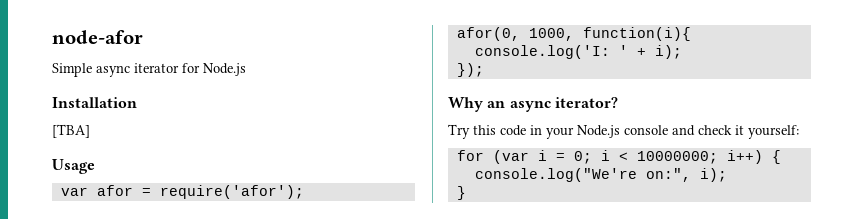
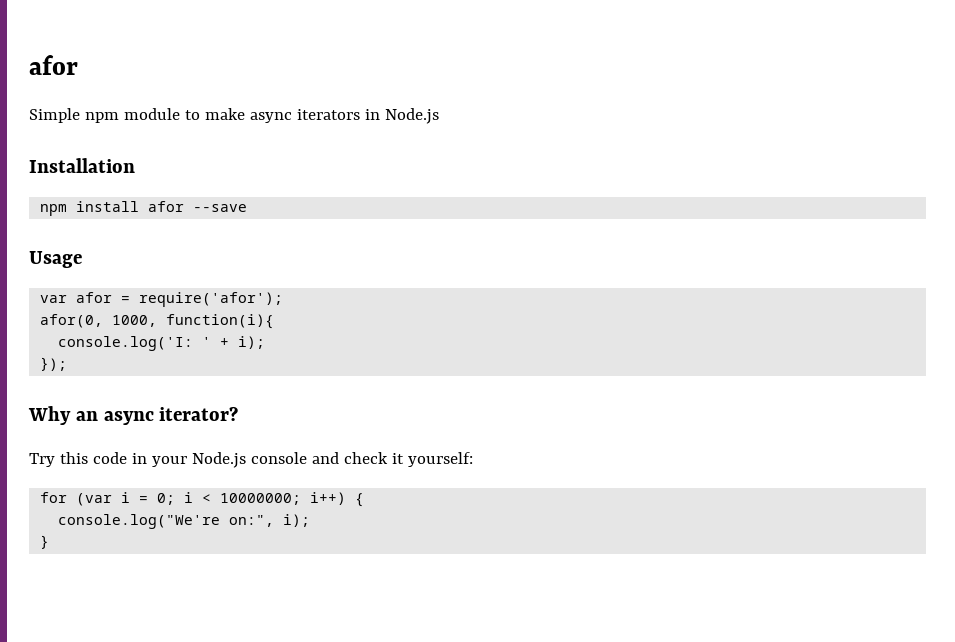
[52,30,143,44] node-afor -> [29,55,78,75] afor
[96,63,246,77] [52,97,137,108] [52,124,90,138] async iterator for Node.js // Installation // [TBA] -> [84,108,439,124] [29,158,135,173] [40,201,248,216] npm module to make async iterators in Node.js // Installation // npm install afor --save

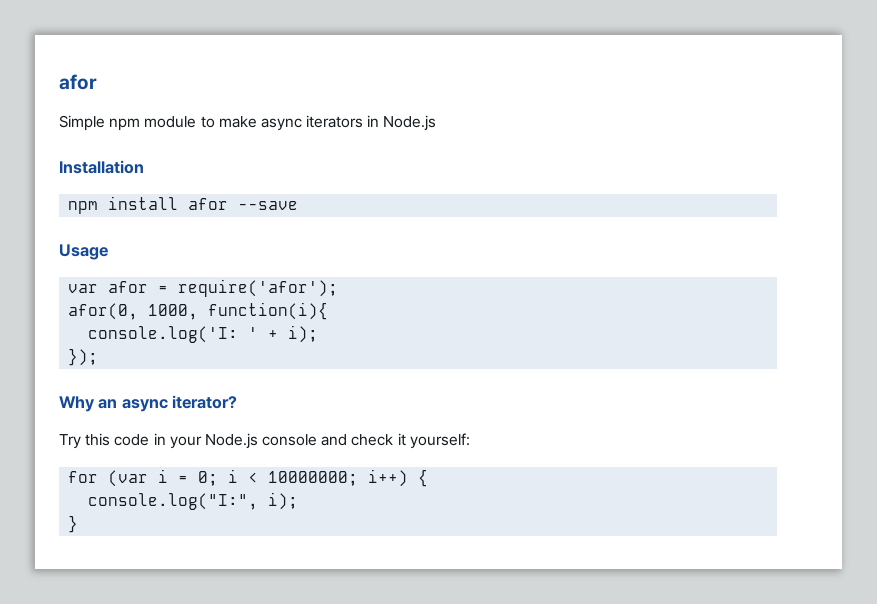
[58,514,275,529] console.log("We're on:", -> [88,493,259,510] console.log("I:",

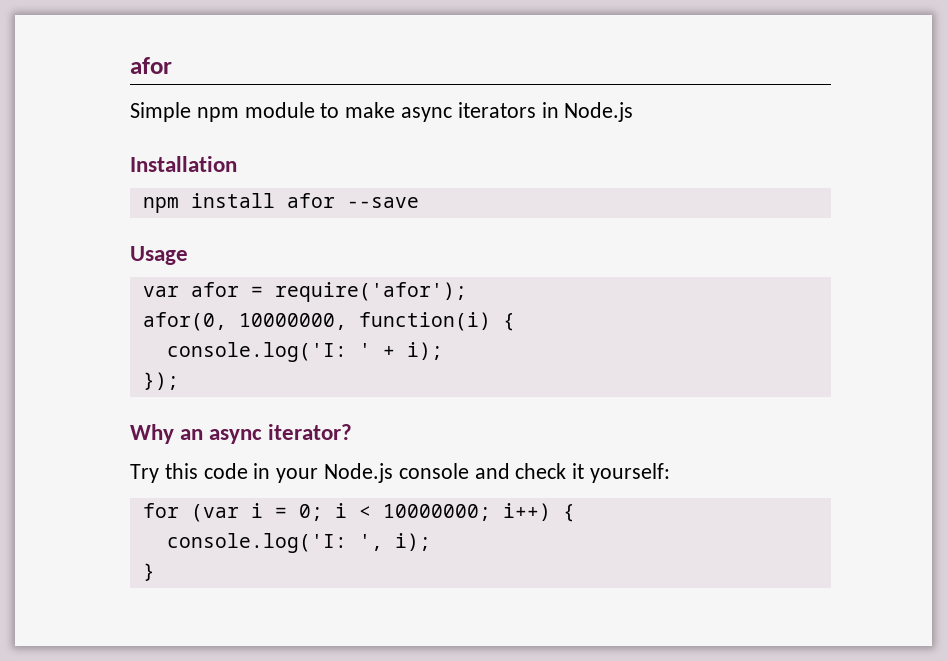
[148,302,329,320] 1000, function(i){ -> [238,312,515,331] 10000000, function(i) {
[88,493,259,510] console.log("I:", -> [166,533,383,553] console.log('I: ',

